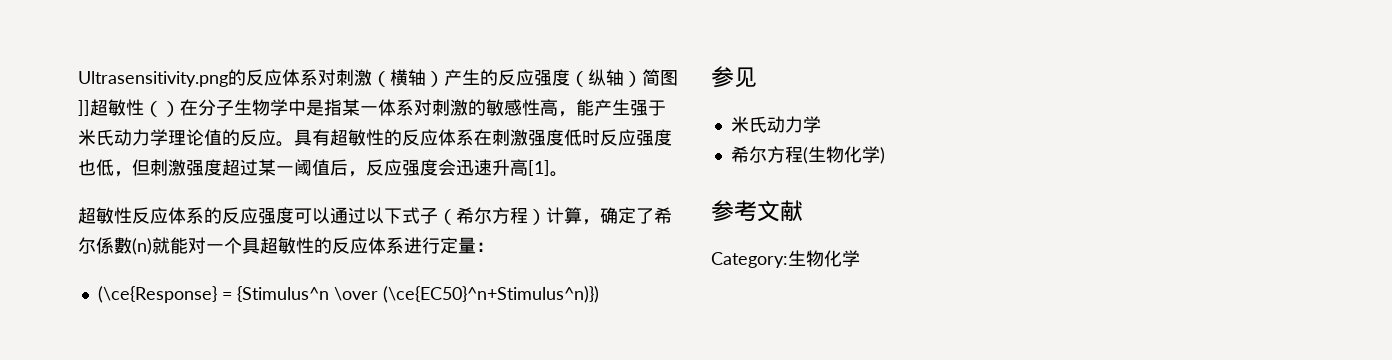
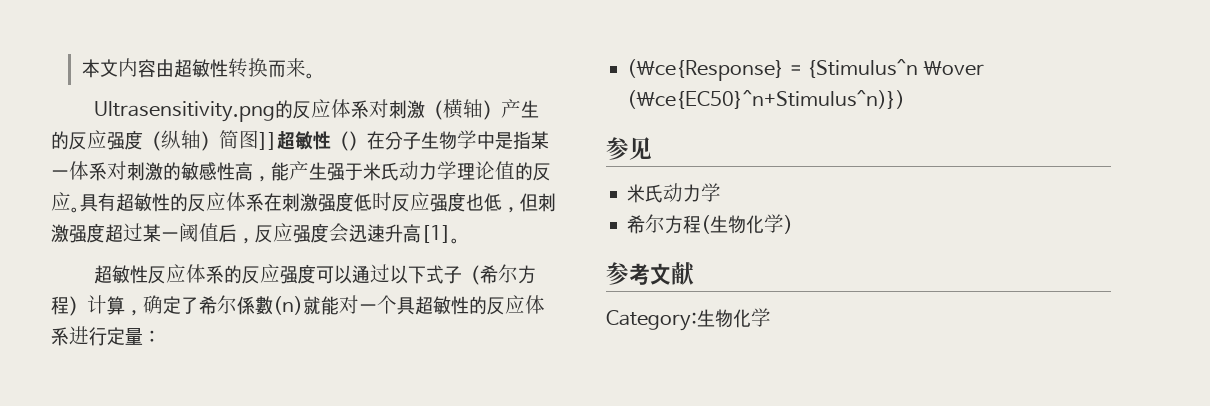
(78, 79) none -> [81,58,315,79] 本文内容由超敏性转换而来。 //

